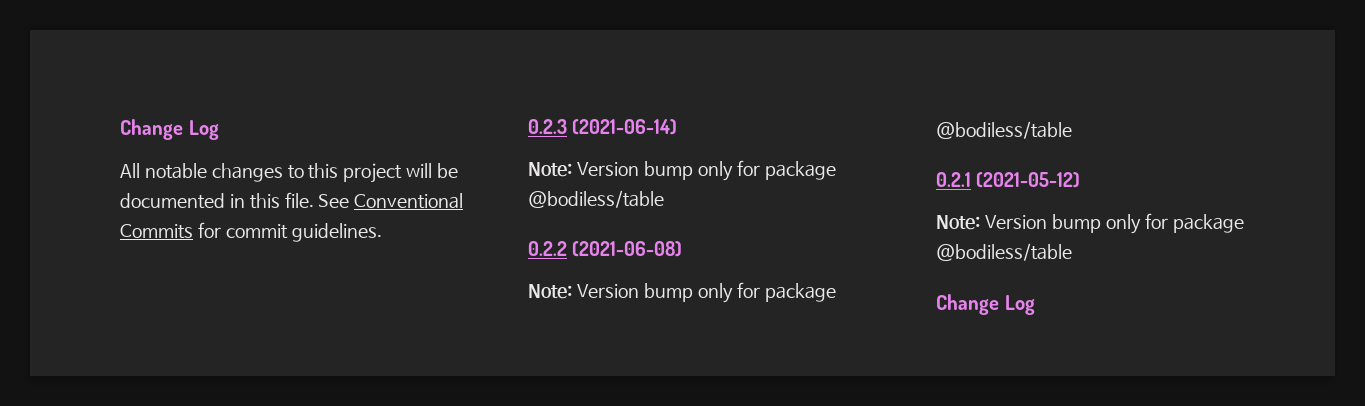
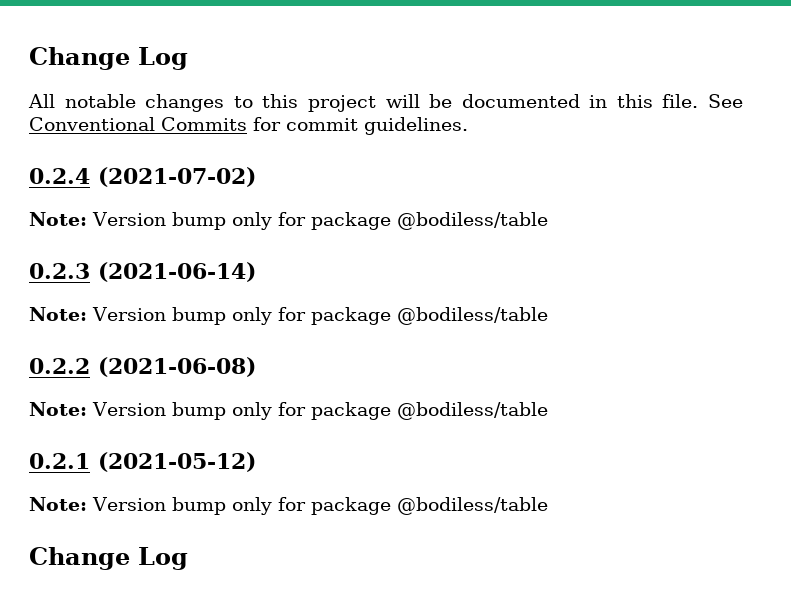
(382, 232) none -> [29,167,256,187] [29,212,548,230] // 0.2.4 (2021-07-02) // Note: Version bump only for package @bodiless/table

